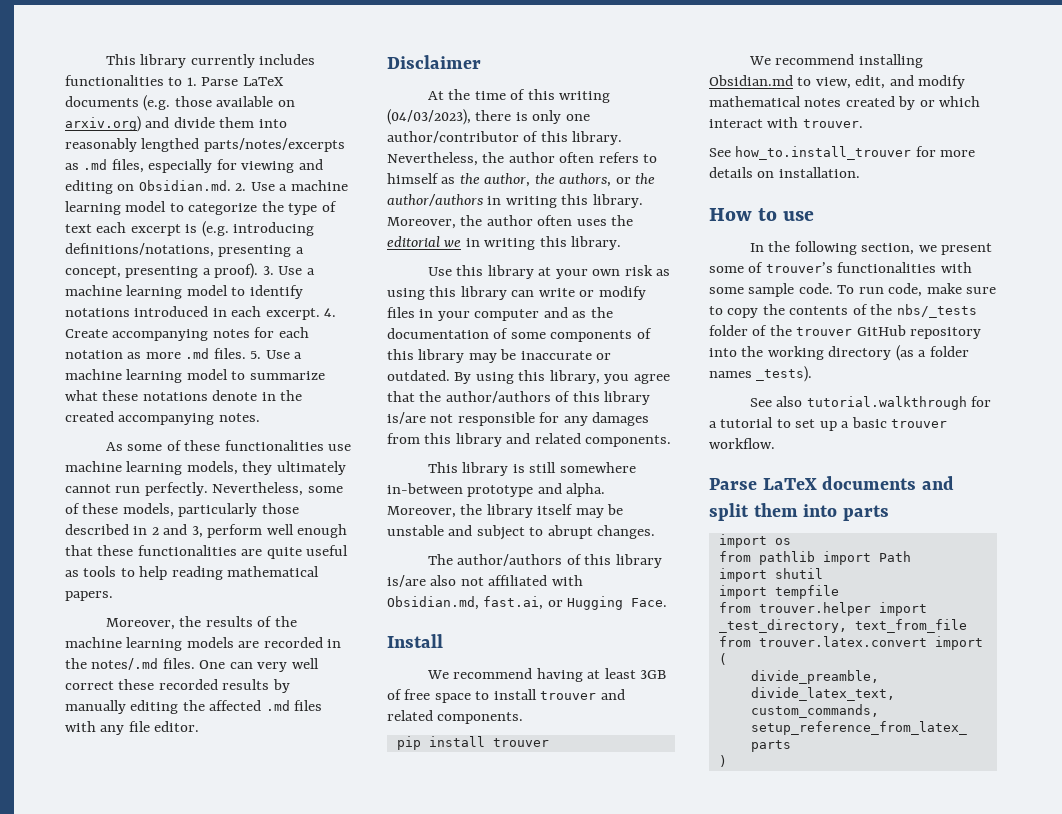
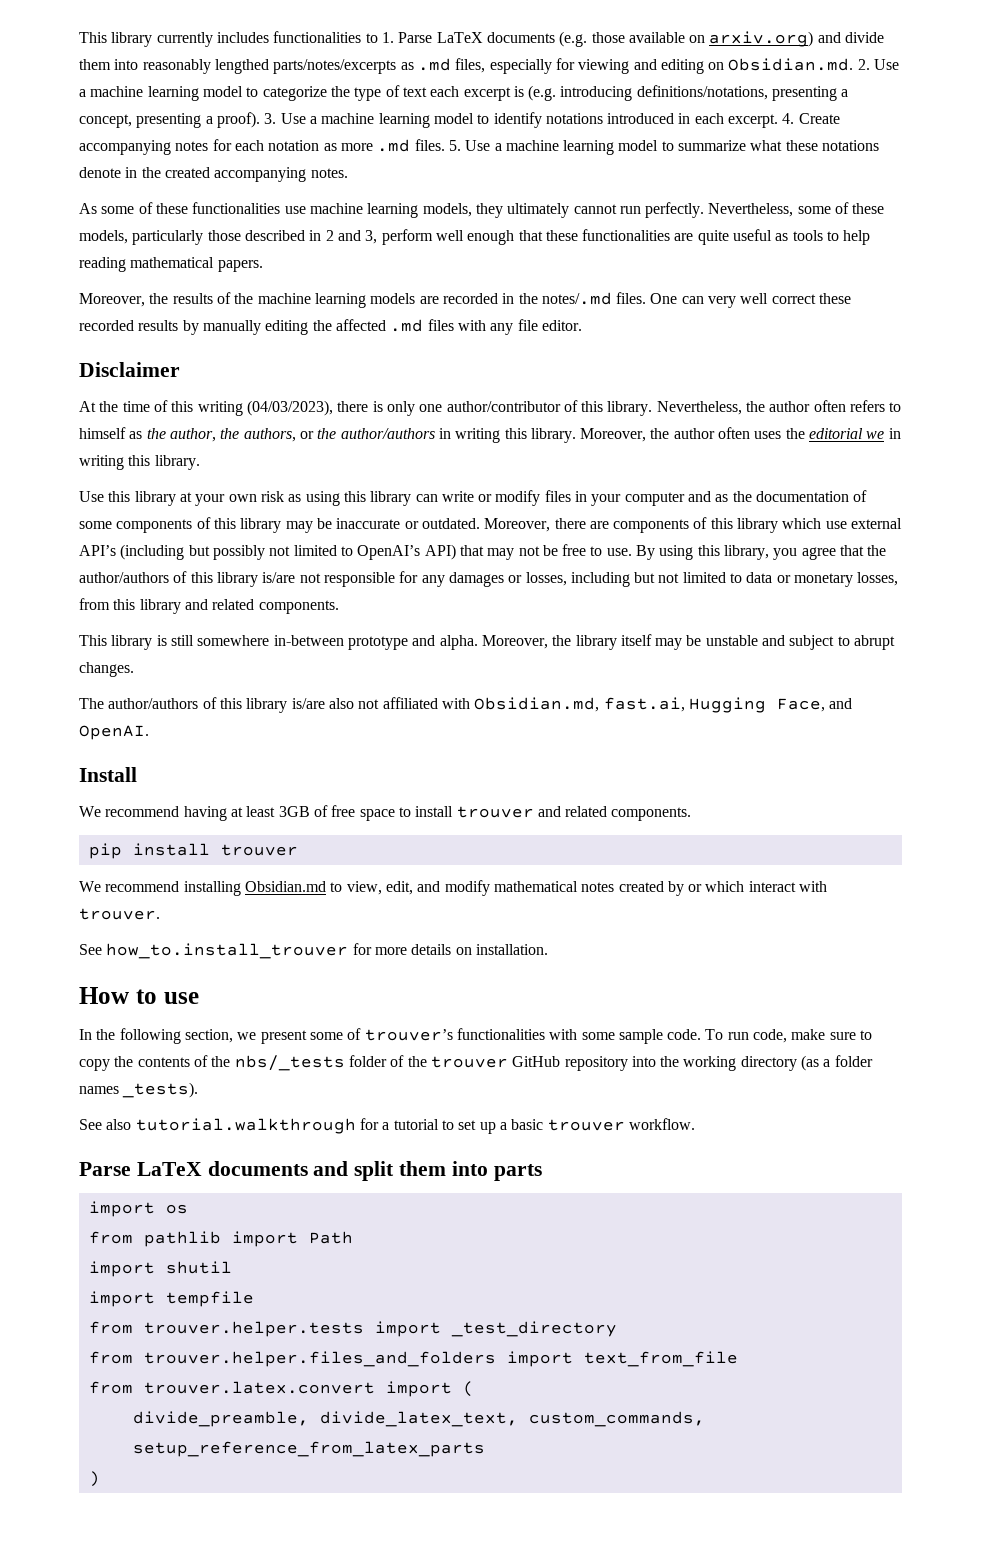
(450, 375) none -> [484,517,903,533] [79,544,632,560] Moreover, there are components of this library which use external API’s (including but possibly not limited to OpenAI’s API) that may not be free to use.
(650, 419) none -> [508,572,899,587] or losses, including but not limited to data or monetary losses,
[547,596,668,610] or Hugging Face. -> [688,697,853,713] [79,725,149,740] Hugging Face, and OpenAI.
[758,602,927,616] [718,619,847,633] trouver.helper import _test_directory, -> [143,1321,617,1337] [88,1351,573,1367] trouver.helper.tests import _test_directory // from trouver.helper.files_and_folders import

